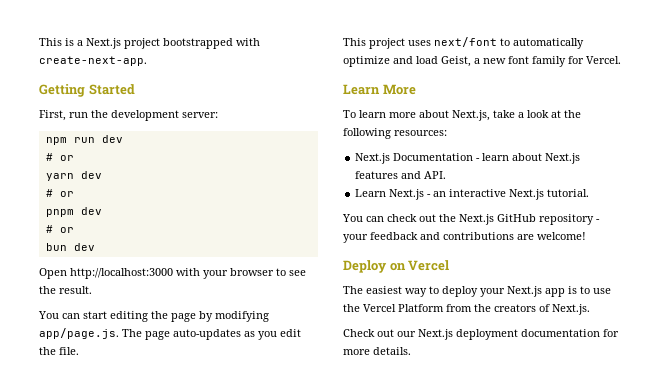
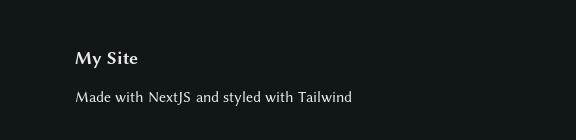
[39,38,260,49] [39,56,147,66] [39,84,135,97] [39,110,218,121] [45,135,123,145] [45,153,74,161] [45,171,102,181] [45,189,74,197] [45,207,102,217] [45,225,74,233] [45,243,95,251] [39,268,306,279] [39,286,92,294] [38,311,269,322] [39,328,301,340] [39,347,79,355] [343,37,584,49] [343,56,621,67] [343,84,416,95] [343,110,581,121] [343,128,447,139] [355,153,581,164] [355,171,447,179] [355,189,590,200] [342,214,600,225] [343,232,586,243] [343,260,450,273] [343,286,611,297] [343,304,590,315] [343,329,619,340] [343,347,411,355] This is a Next.js project bootstrapped with create-next-app. // Getting Started // First, run the development server: // npm run dev // # or // yarn dev // # or // pnpm dev // # or // bun dev // Open http://localhost:3000 with your browser to see the result. // You can start editing the page by modifying app/page.js. The page auto-updates as you edit the file. // This project uses next/font to automatically optimize and load Geist, a new font family for Vercel. // Learn More // To learn more about Next.js, take a look at the following resources: // Next.js Documentation - learn about Next.js features and API. // Learn Next.js - an interactive Next.js tutorial. // You can check out the Next.js GitHub repository - your feedback and contributions are welcome! // Deploy on Vercel // The easiest way to deploy your Next.js app is to use the Vercel Platform from the creators of Next.js. // Check out our Next.js deployment documentation for more details. -> [75,51,138,68] [75,91,353,106] My Site // Made with NextJS and styled with Tailwind

